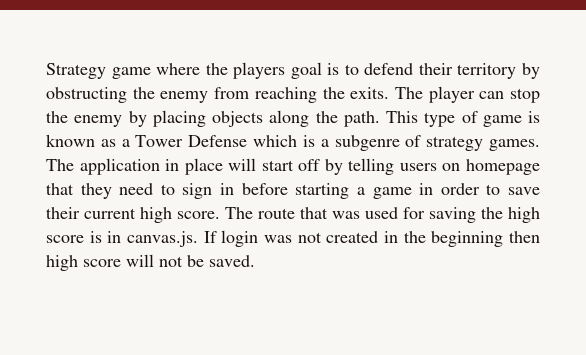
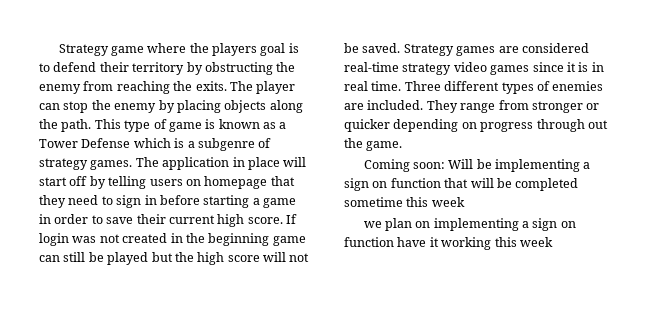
[225,207,540,223] [46,231,198,247] The route that was used for saving the high score is in canvas.js. -> (283, 220) none
[509,231,540,243] then -> [272,236,306,246] [39,252,194,265] game can still be played but the
(255, 261) none -> [403,43,589,56] [344,62,604,75] [344,81,604,94] [344,100,600,113] [344,119,608,132] [344,138,403,151] [363,159,591,172] [344,178,579,191] [344,197,465,207] [363,218,576,231] [344,237,553,250] Strategy games are considered real-time strategy video games since it is in real time. Three different types of enemies are included. They range from stronger or quicker depending on progress through out the game. // Coming soon: Will be implementing a sign on function that will be completed sometime this week // we plan on implementing a sign on function have it working this week

